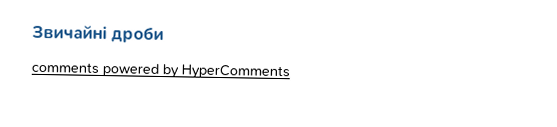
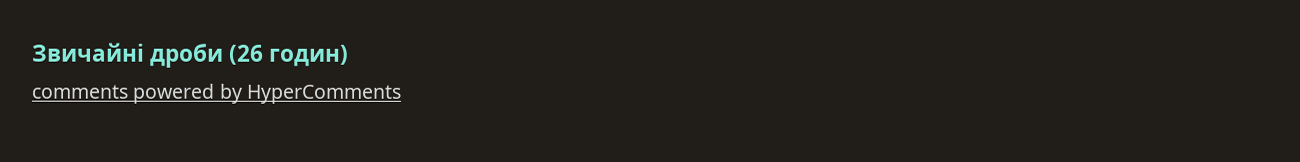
(164, 35) none -> [229,44,350,67] (26 годин)

